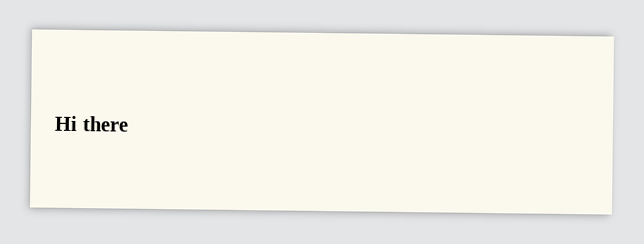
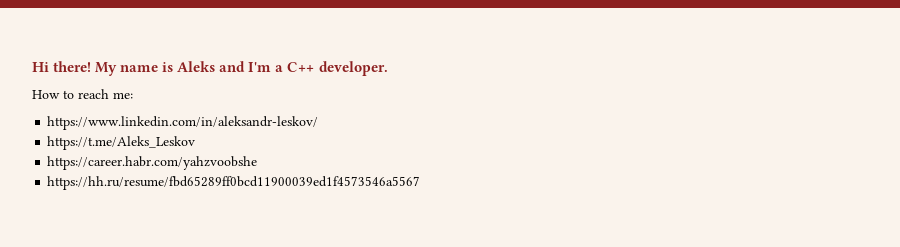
[81,116,129,132] there -> [53,61,388,76] [32,89,133,99] [47,116,319,130] [47,136,196,150] [47,156,258,170] [47,176,421,190] there! My name is Aleks and I'm a C++ developer. // How to reach me: // https://www.linkedin.com/in/aleksandr-leskov/ // https://t.me/Aleks_Leskov // https://career.habr.com/yahzvoobshe // https://hh.ru/resume/fbd65289ff0bcd11900039ed1f4573546a5567

